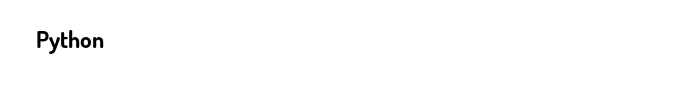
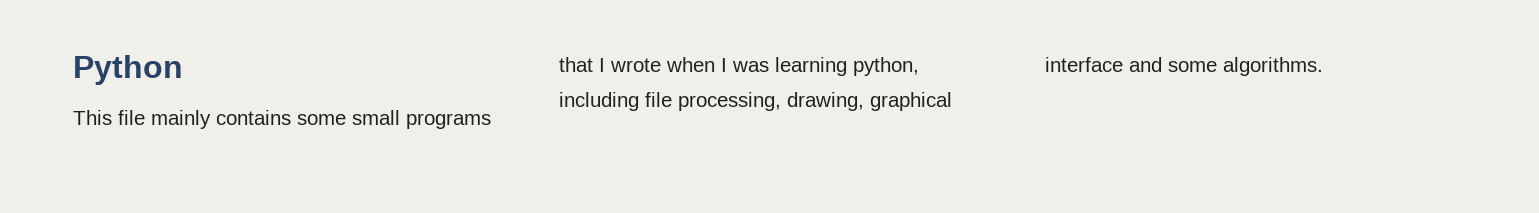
(104, 42) none -> [73,110,491,129] [559,57,919,76] [559,92,952,111] [1045,57,1323,76] // This file mainly contains some small programs that I wrote when I was learning python, including file processing, drawing, graphical interface and some algorithms.

